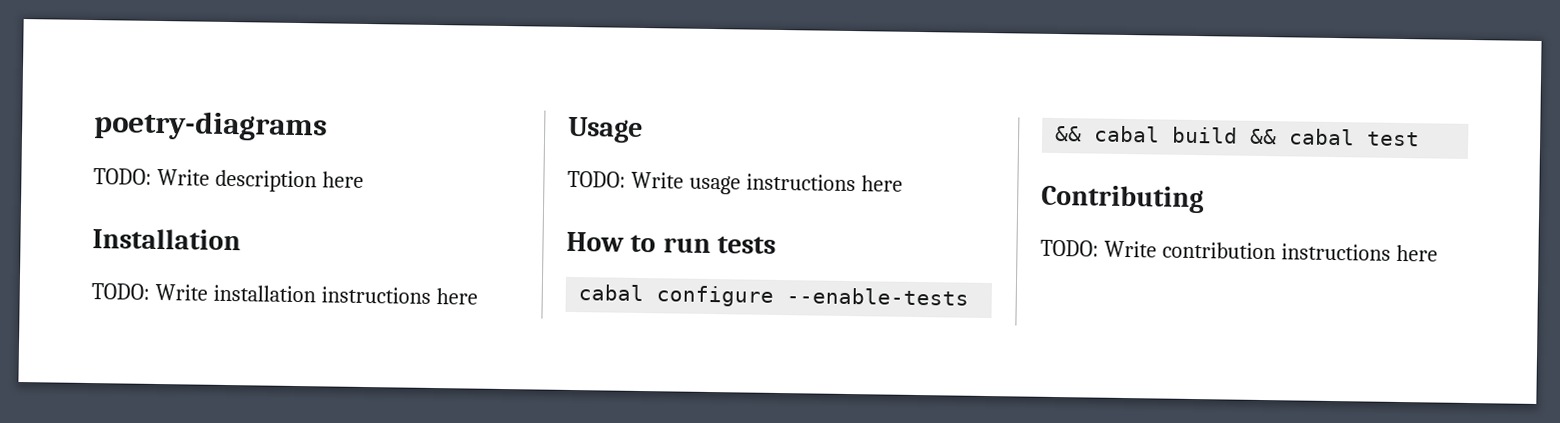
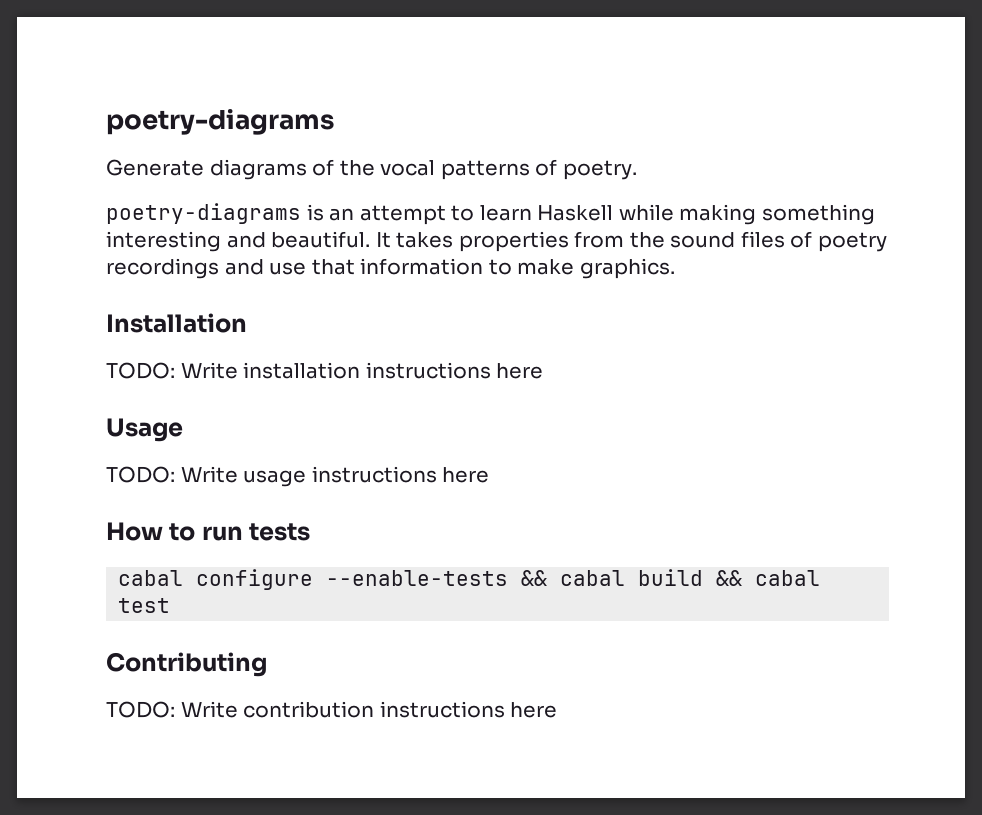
[93,168,364,193] TODO: Write description here -> [106,159,637,180] [106,203,875,225] [106,231,887,252] [106,258,675,279] Generate diagrams of the vocal patterns of poetry. // poetry-diagrams is an attempt to learn Haskell while making something interesting and beautiful. It takes properties from the sound files of poetry recordings and use that information to make graphics.

